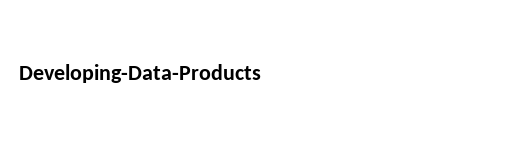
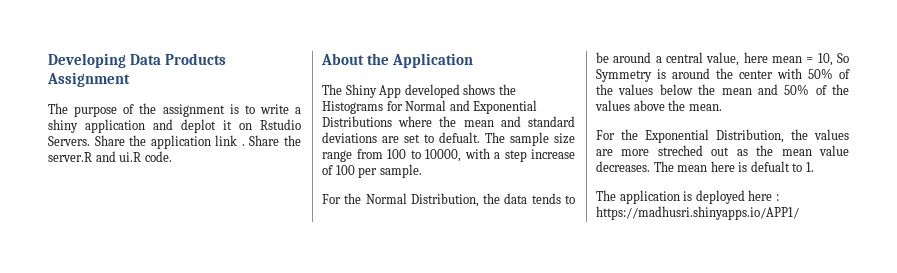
[19,64,261,83] Developing-Data-Products -> [48,53,227,68] [47,72,130,87] [48,103,301,117] [48,119,301,133] [48,135,302,149] [48,151,172,162] [321,53,474,68] [322,84,516,98] [322,100,538,114] [322,116,575,127] [322,132,575,146] [322,148,575,162] [322,164,422,178] [322,193,575,207] [596,52,849,66] [596,68,850,82] [596,84,849,95] [595,100,722,111] [596,129,849,143] [596,145,849,156] [596,161,814,172] [596,190,779,204] [596,206,799,220] Developing Data Products Assignment // The purpose of the assignment is to write a shiny application and deplot it on Rstudio Servers. Share the application link . Share the server.R and ui.R code. // About the Application // The Shiny App developed shows the Histograms for Normal and Exponential Distributions where the mean and standard deviations are set to defualt. The sample size range from 100 to 10000, with a step increase of 100 per sample. // For the Normal Distribution, the data tends to be around a central value, here mean = 10, So Symmetry is around the center with 50% of the values below the mean and 50% of the values above the mean. // For the Exponential Distribution, the values are more streched out as the mean value decreases. The mean here is defualt to 1. // The application is deployed here : https://madhusri.shinyapps.io/APP1/

